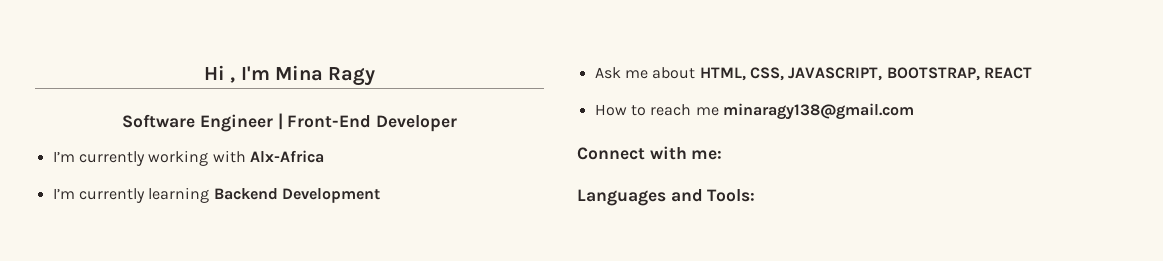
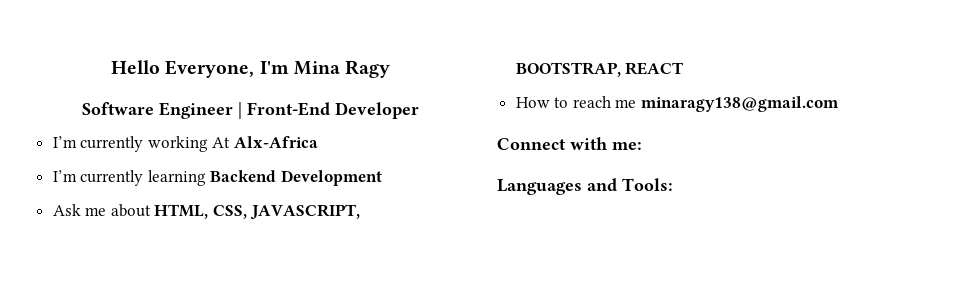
[203,65,236,83] Hi , -> [110,60,255,78] Hello Everyone,
[212,150,246,163] with -> [212,137,231,148] At

